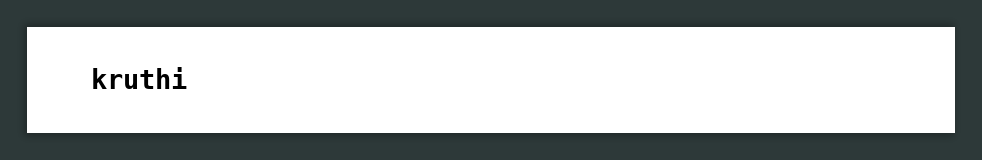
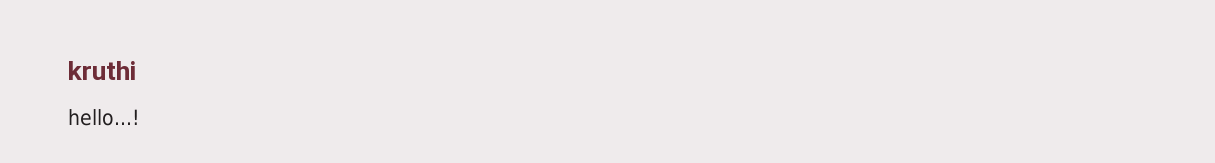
(187, 78) none -> [68,109,140,126] // hello...!

